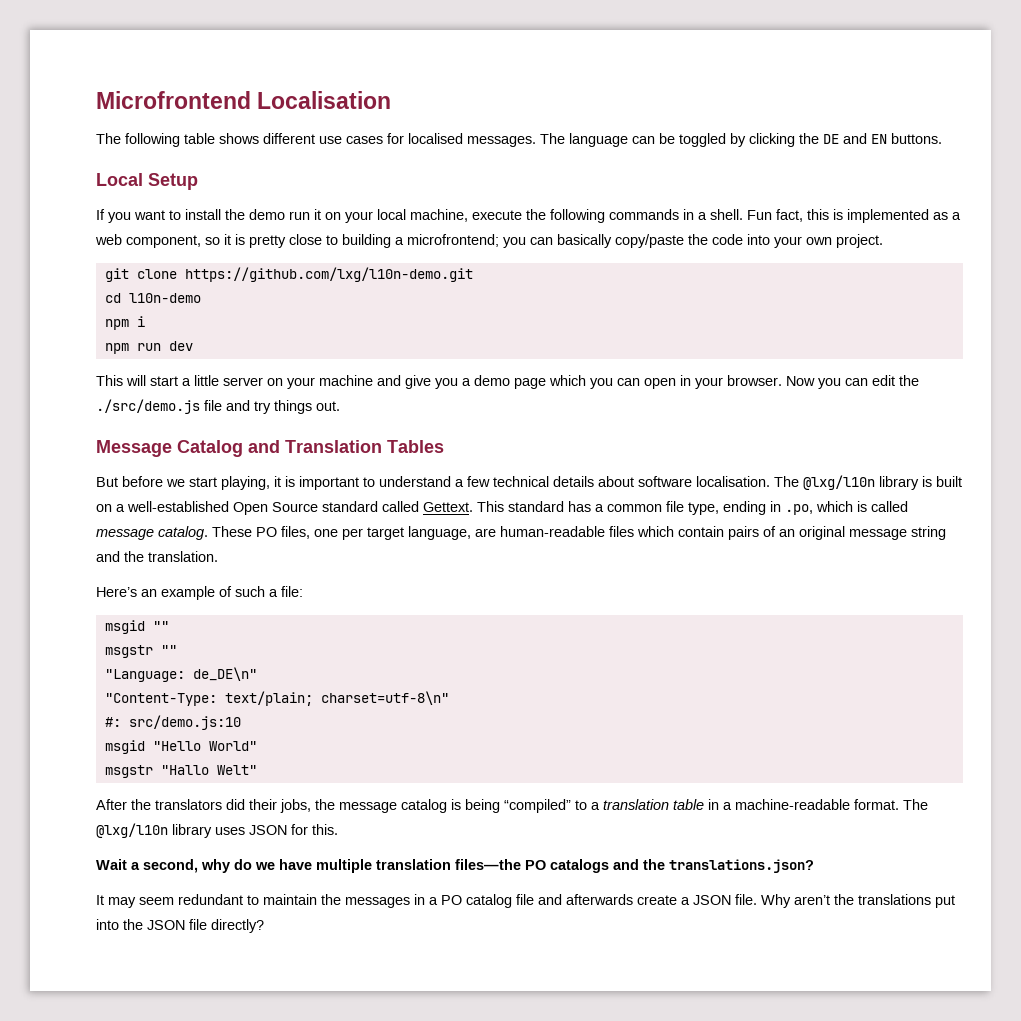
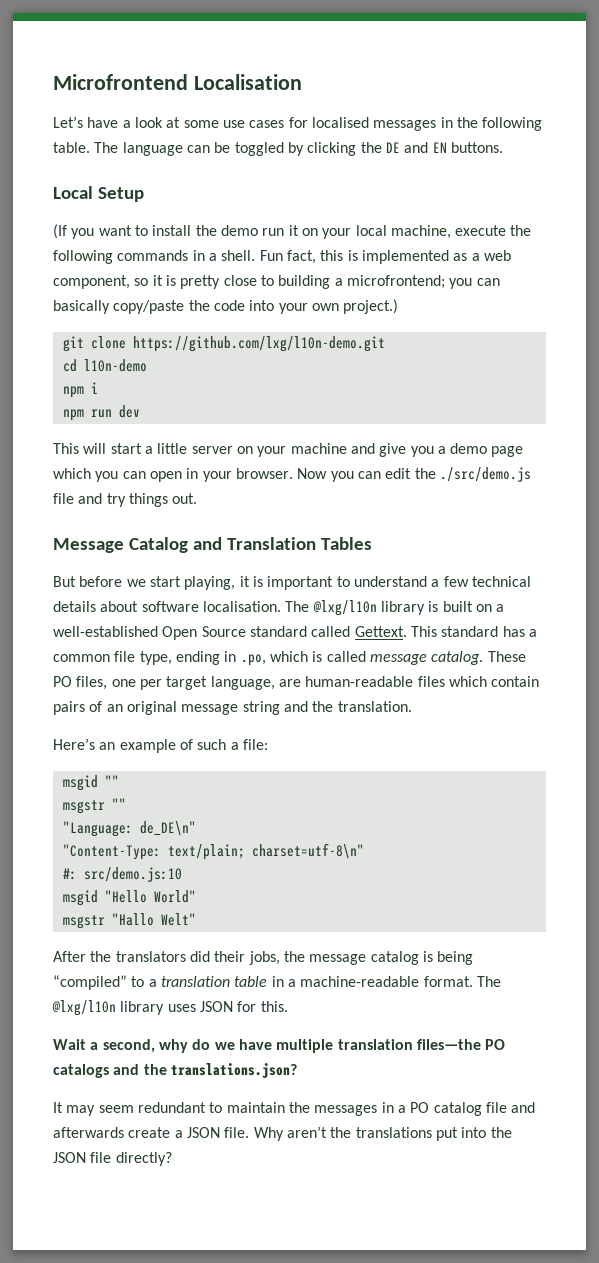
[96,133,536,147] The following table shows different use cases for localised messages. -> [53,116,543,131] [53,142,90,153] Let’s have a look at some use cases for localised messages in the following table.
[96,209,105,220] If -> [53,224,67,239] (If
[836,234,883,248] project. -> [343,299,399,314] project.)

